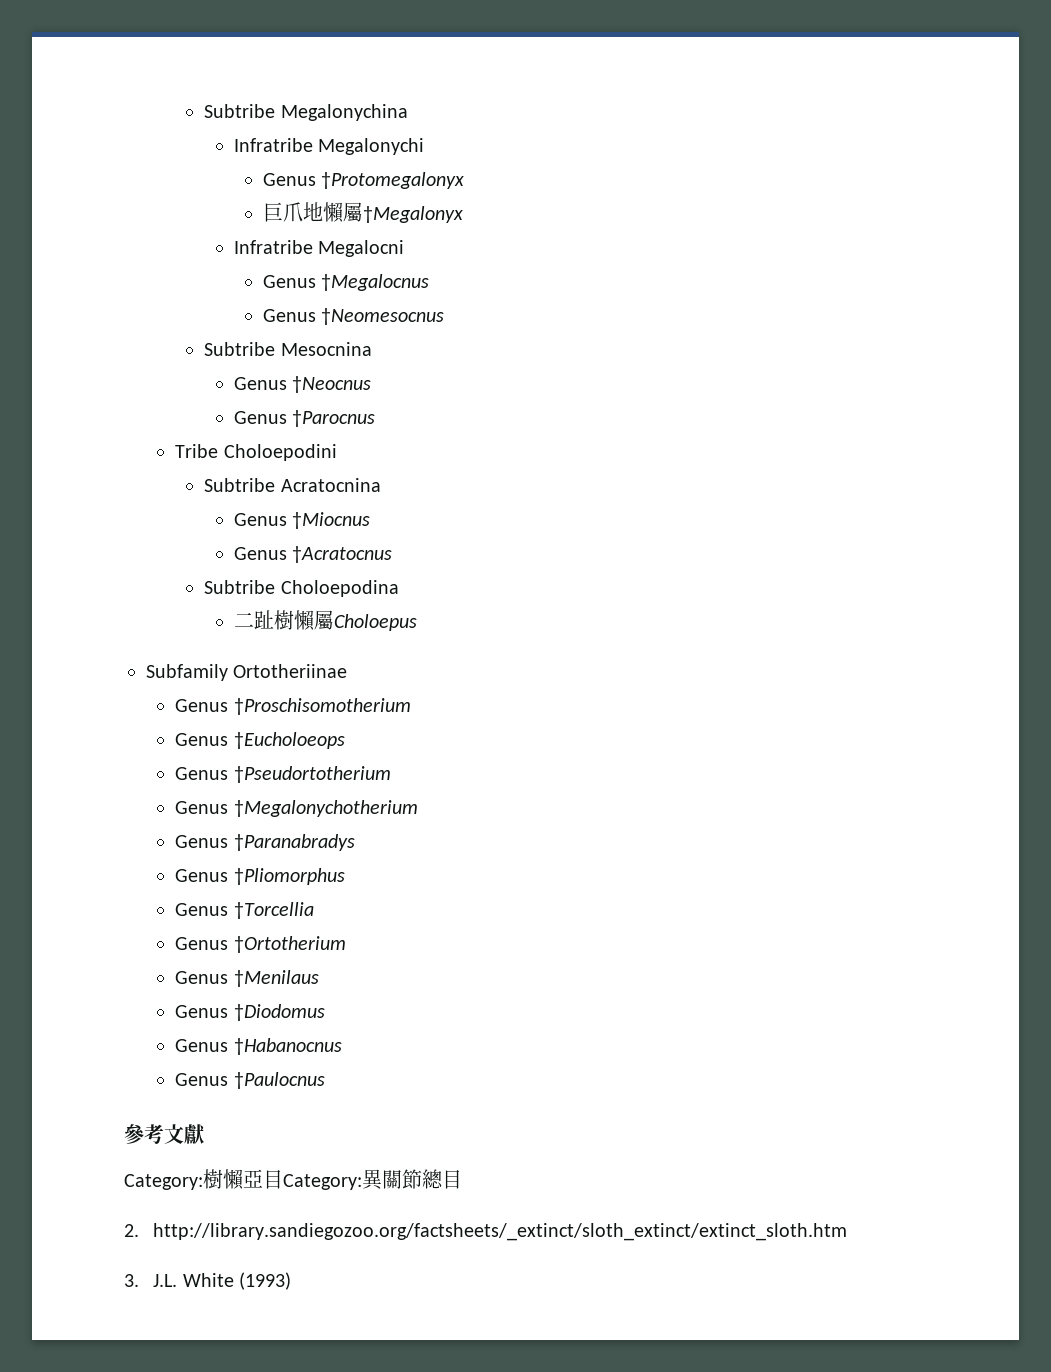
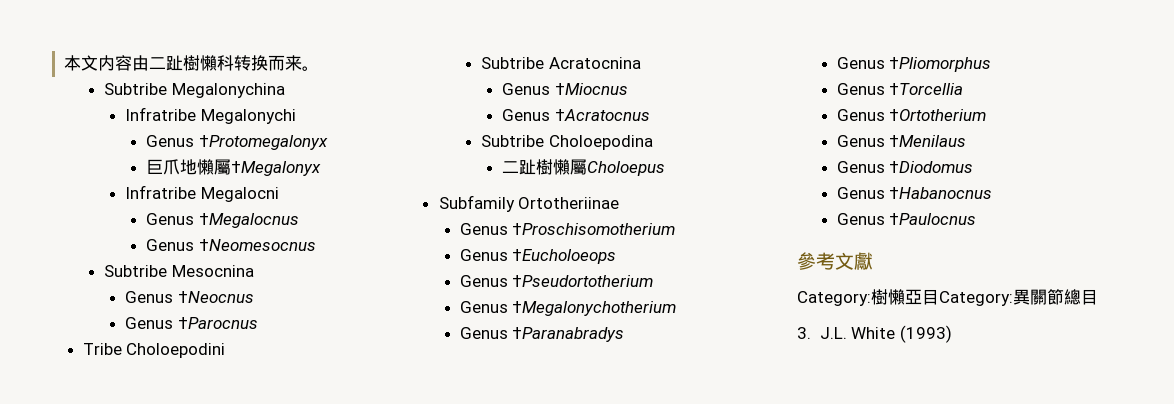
(204, 111) none -> [64,55,320,71] 本文内容由二趾樹懶科转换而来。 //
[124,1223,848,1241] // 2. http://library.sandiegozoo.org/factsheets/_extinct/sloth_extinct/extinct_sloth.htm -> (1098, 297) none

